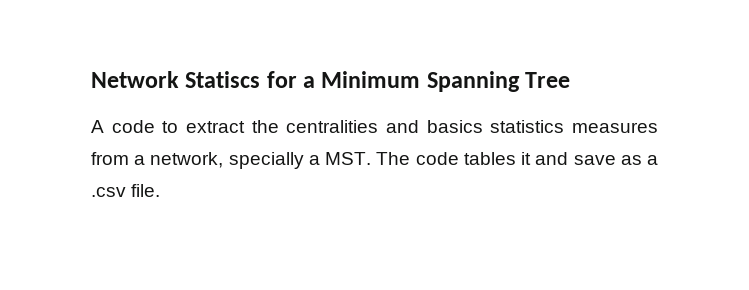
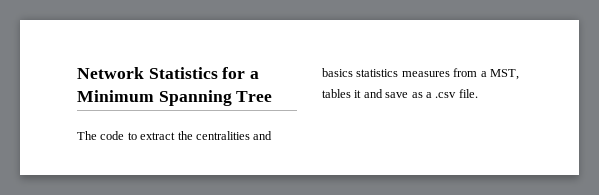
[185,71,261,88] Statiscs -> [148,67,218,79] Statistics
[91,120,104,133] A -> [77,131,97,140] The
[150,152,459,169] network, specially a MST. The code -> [489,69,519,80] MST,

